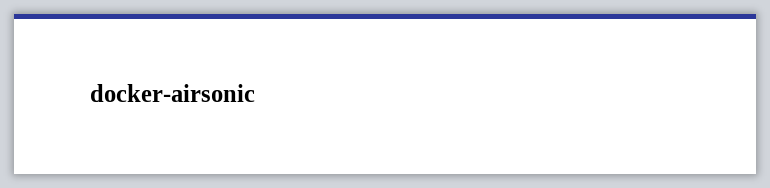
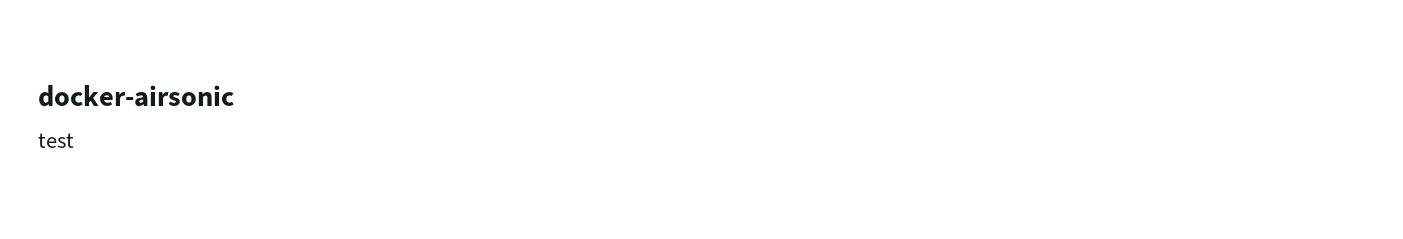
(255, 93) none -> [38,133,74,148] // test

